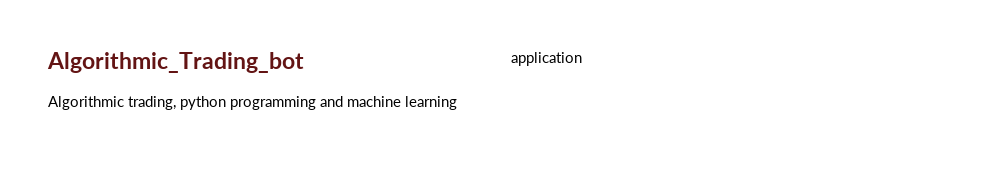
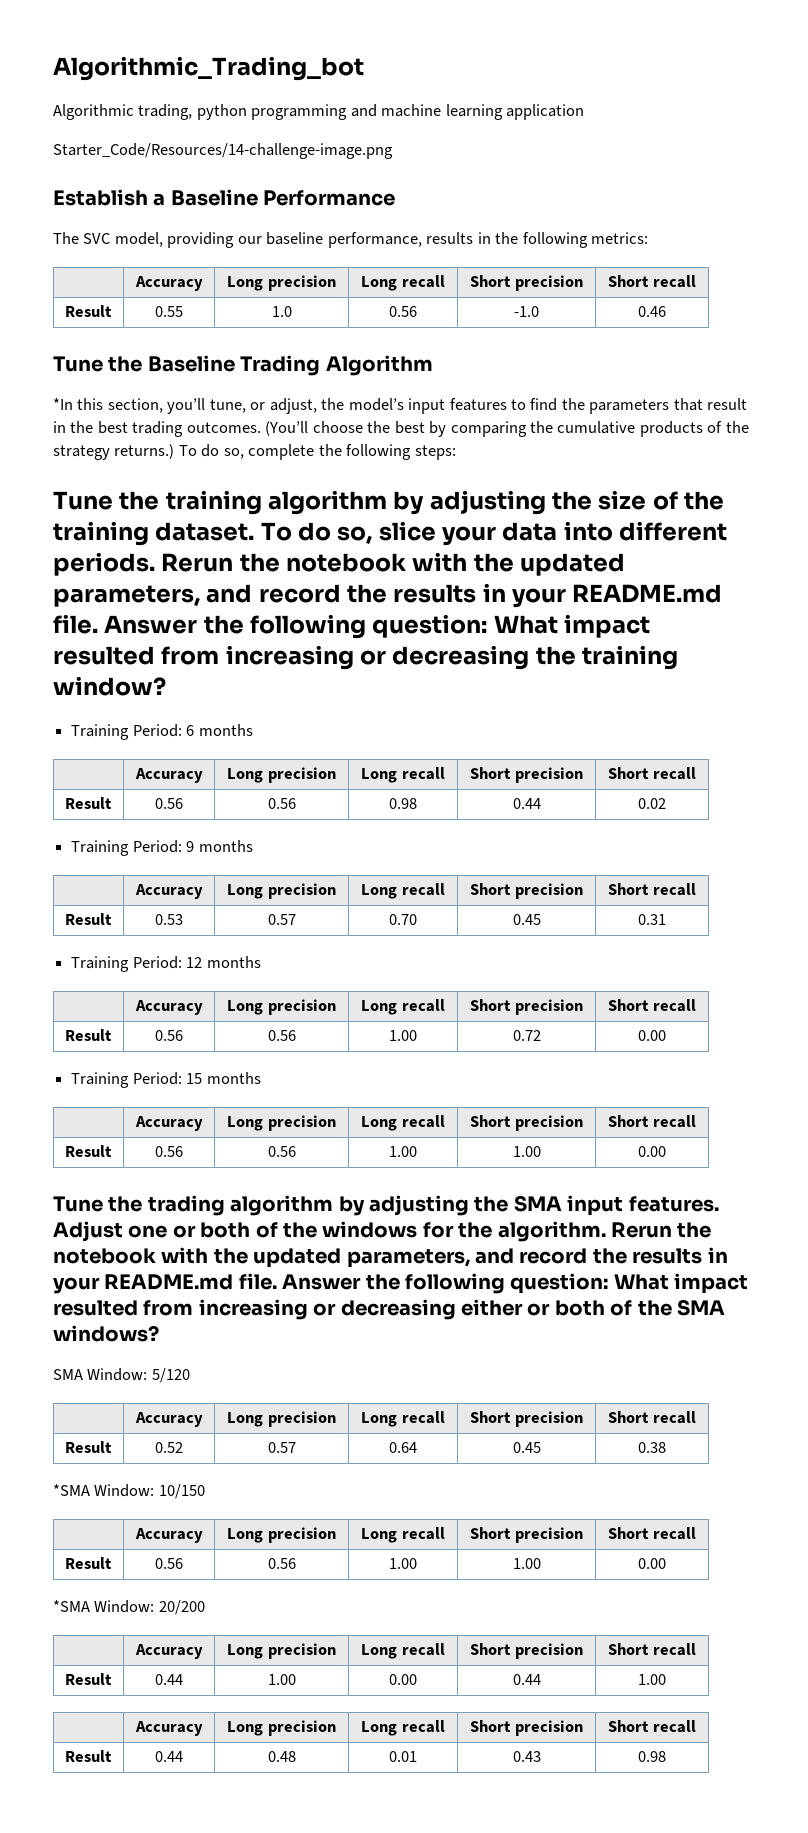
(582, 59) none -> [53,143,393,159] [53,189,396,206] [53,232,649,248] [134,276,203,291] [227,275,336,291] [361,275,445,291] [470,275,583,291] [608,275,696,288] [64,305,112,317] [155,306,183,317] [271,306,292,317] [389,306,417,317] [514,306,539,317] [638,306,666,317] [53,355,433,376] [53,398,748,414] [53,421,749,437] [53,444,456,460] [53,490,725,515] [53,521,728,546] [53,552,626,576] [53,583,723,608] [53,614,651,639] [53,645,679,670] [53,676,166,696] [71,724,253,740] [134,768,203,783] [227,767,336,783] [361,767,445,783] [470,767,583,783] [608,767,696,780] [64,797,112,809] [155,798,183,809] [267,798,296,809] [389,798,417,809] [512,798,541,809] [638,798,666,809] [71,840,253,856] [134,884,203,899] [227,883,336,899] [361,883,445,899] [470,883,583,899] [608,883,696,896] [64,913,112,925] [155,914,183,925] [267,914,296,925] [389,914,417,925] [512,914,541,925] [638,914,666,925] [71,956,261,972] [134,1000,203,1015] [227,999,336,1015] [361,999,445,1015] [470,999,583,1015] [608,999,696,1012] [64,1029,112,1041] [155,1030,183,1041] [267,1030,296,1041] [389,1030,417,1041] [512,1030,541,1041] [638,1030,666,1041] [71,1072,261,1088] [134,1116,203,1131] [227,1115,336,1131] [361,1115,445,1131] [470,1115,583,1131] [608,1115,696,1128] [64,1145,112,1157] [155,1146,183,1157] [267,1146,296,1157] [389,1146,417,1157] [512,1146,541,1157] [638,1146,666,1157] [53,1195,719,1216] [53,1221,712,1242] [53,1247,728,1268] [53,1273,749,1294] [53,1299,725,1320] [53,1325,159,1342] [53,1368,190,1383] [134,1412,203,1427] [227,1411,336,1427] [361,1411,445,1427] [470,1411,583,1427] [608,1411,696,1424] [64,1441,112,1453] [155,1442,183,1453] [267,1442,296,1453] [389,1442,417,1453] [512,1442,541,1453] [638,1442,666,1453] [53,1484,205,1499] [134,1528,203,1543] [227,1527,336,1543] [361,1527,445,1543] [470,1527,583,1543] [608,1527,696,1540] [64,1557,112,1569] [155,1558,183,1569] [267,1558,296,1569] [389,1558,417,1569] [512,1558,541,1569] [638,1558,666,1569] [53,1600,205,1615] [134,1644,203,1659] [227,1643,336,1659] [361,1643,445,1659] [470,1643,583,1659] [608,1643,696,1656] [64,1673,112,1685] [155,1674,183,1685] [267,1674,296,1685] [389,1674,417,1685] [512,1674,541,1685] [638,1674,666,1685] [134,1721,203,1736] [227,1720,336,1736] [361,1720,445,1736] [470,1720,583,1736] [608,1720,696,1733] [64,1750,112,1762] [155,1751,183,1762] [267,1751,296,1762] [389,1751,417,1762] [512,1751,541,1762] [638,1751,666,1762] // Starter_Code/Resources/14-challenge-image.png // Establish a Baseline Performance // The SVC model, providing our baseline performance, results in the following metrics: // | Accuracy | Long precision | Long recall | Short precision | Short recall // Result | 0.55 | 1.0 | 0.56 | -1.0 | 0.46 // Tune the Baseline Trading Algorithm // *In this section, you’ll tune, or adjust, the model’s input features to find the parameters that result in the best trading outcomes. (You’ll choose the best by comparing the cumulative products of the strategy returns.) To do so, complete the following steps: // Tune the training algorithm by adjusting the size of the training dataset. To do so, slice your data into different periods. Rerun the notebook with the updated parameters, and record the results in your README.md file. Answer the following question: What impact resulted from increasing or decreasing the training window? // Training Period: 6 months // | Accuracy | Long precision | Long recall | Short precision | Short recall // Result | 0.56 | 0.56 | 0.98 | 0.44 | 0.02 // Training Period: 9 months // | Accuracy | Long precision | Long recall | Short precision | Short recall // Result | 0.53 | 0.57 | 0.70 | 0.45 | 0.31 // Training Period: 12 months // | Accuracy | Long precision | Long recall | Short precision | Short recall // Result | 0.56 | 0.56 | 1.00 | 0.72 | 0.00 // Training Period: 15 months // | Accuracy | Long precision | Long recall | Short precision | Short recall // Result | 0.56 | 0.56 | 1.00 | 1.00 | 0.00 // Tune the trading algorithm by adjusting the SMA input features. Adjust one or both of the windows for the algorithm. Rerun the notebook with the updated parameters, and record the results in your README.md file. Answer the following question: What impact resulted from increasing or decreasing either or both of the SMA windows? // SMA Window: 5/120 // | Accuracy | Long precision | Long recall | Short precision | Short recall // Result | 0.52 | 0.57 | 0.64 | 0.45 | 0.38 // *SMA Window: 10/150 // | Accuracy | Long precision | Long recall | Short precision | Short recall // Result | 0.56 | 0.56 | 1.00 | 1.00 | 0.00 // *SMA Window: 20/200 // | Accuracy | Long precision | Long recall | Short precision | Short recall // Result | 0.44 | 1.00 | 0.00 | 0.44 | 1.00 // | Accuracy | Long precision | Long recall | Short precision | Short recall // Result | 0.44 | 0.48 | 0.01 | 0.43 | 0.98

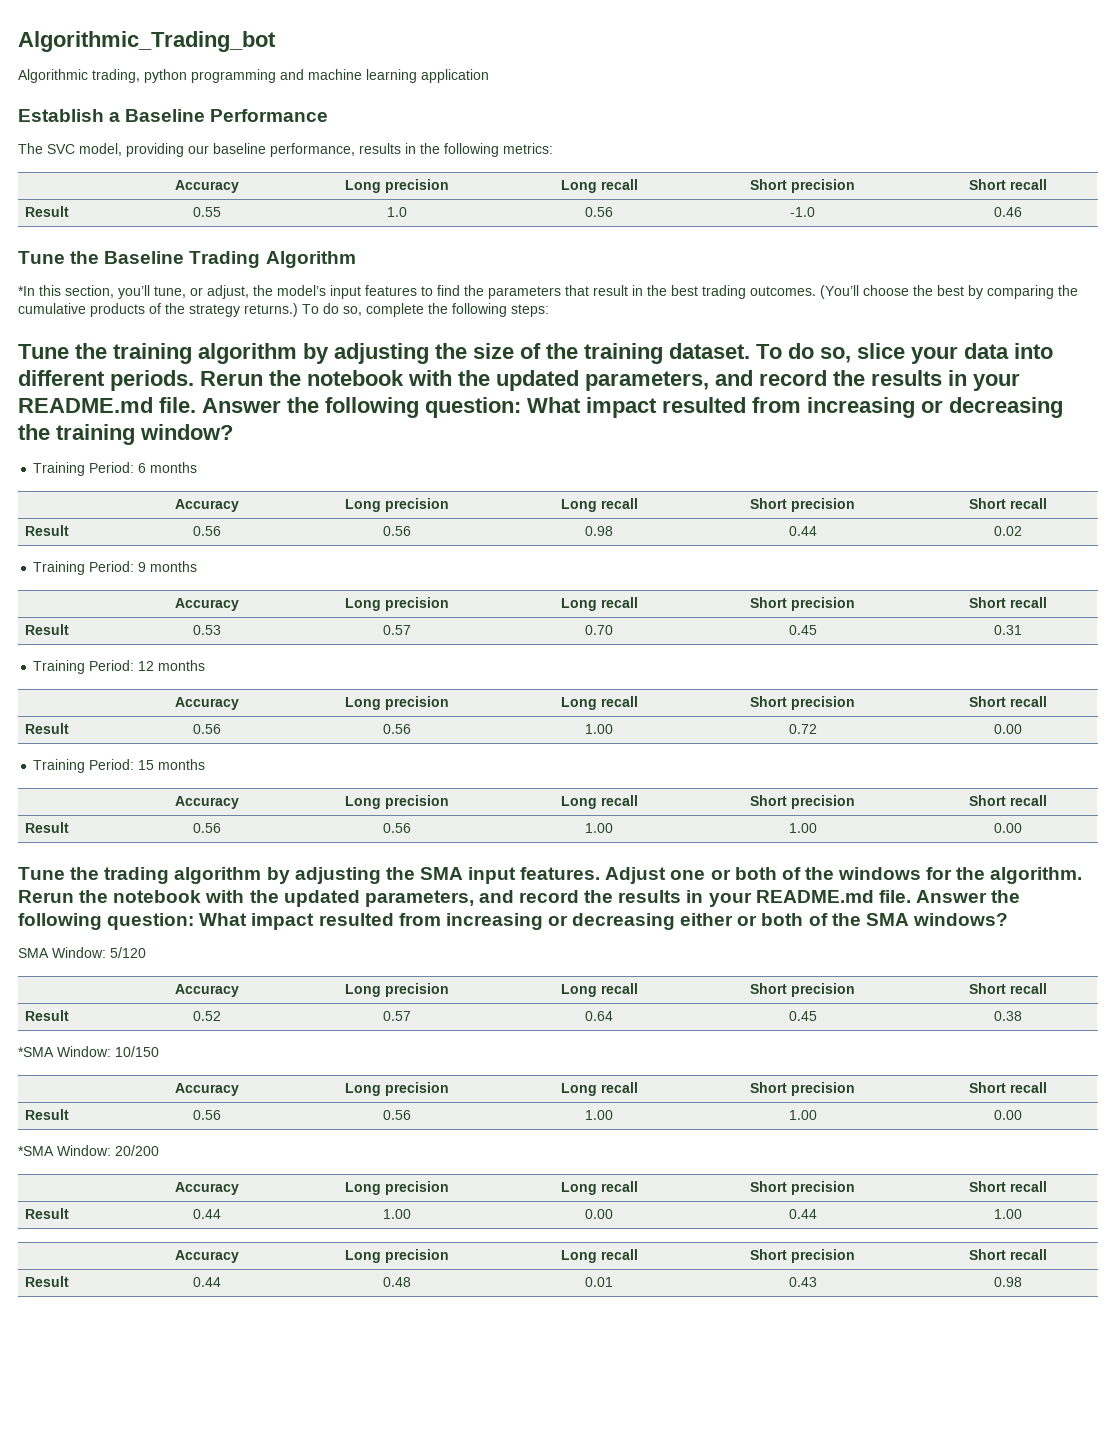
[53,143,393,159] // Starter_Code/Resources/14-challenge-image.png -> (489, 76) none

